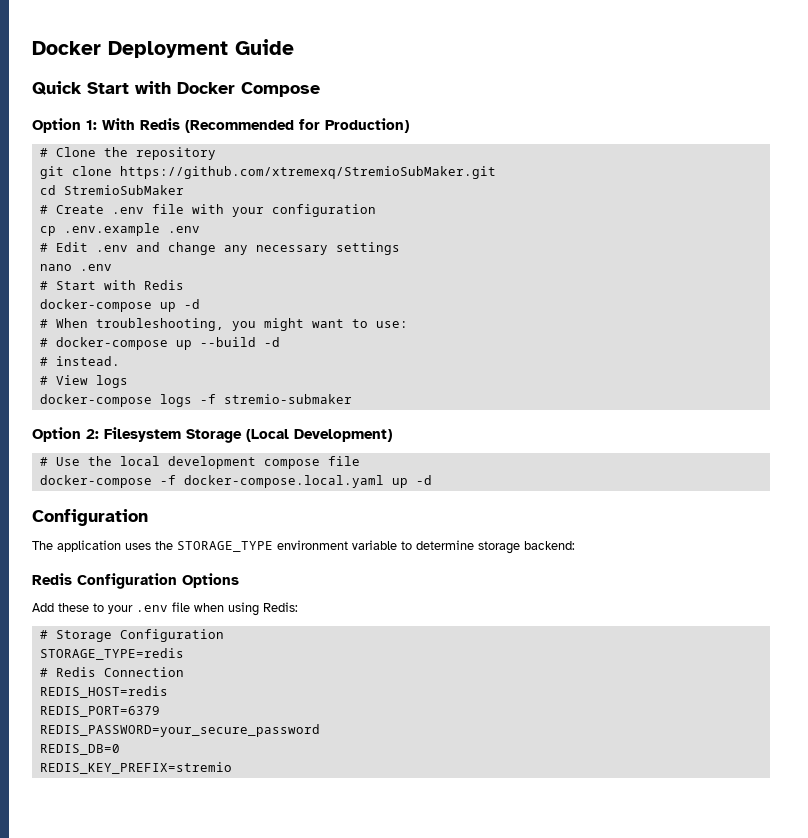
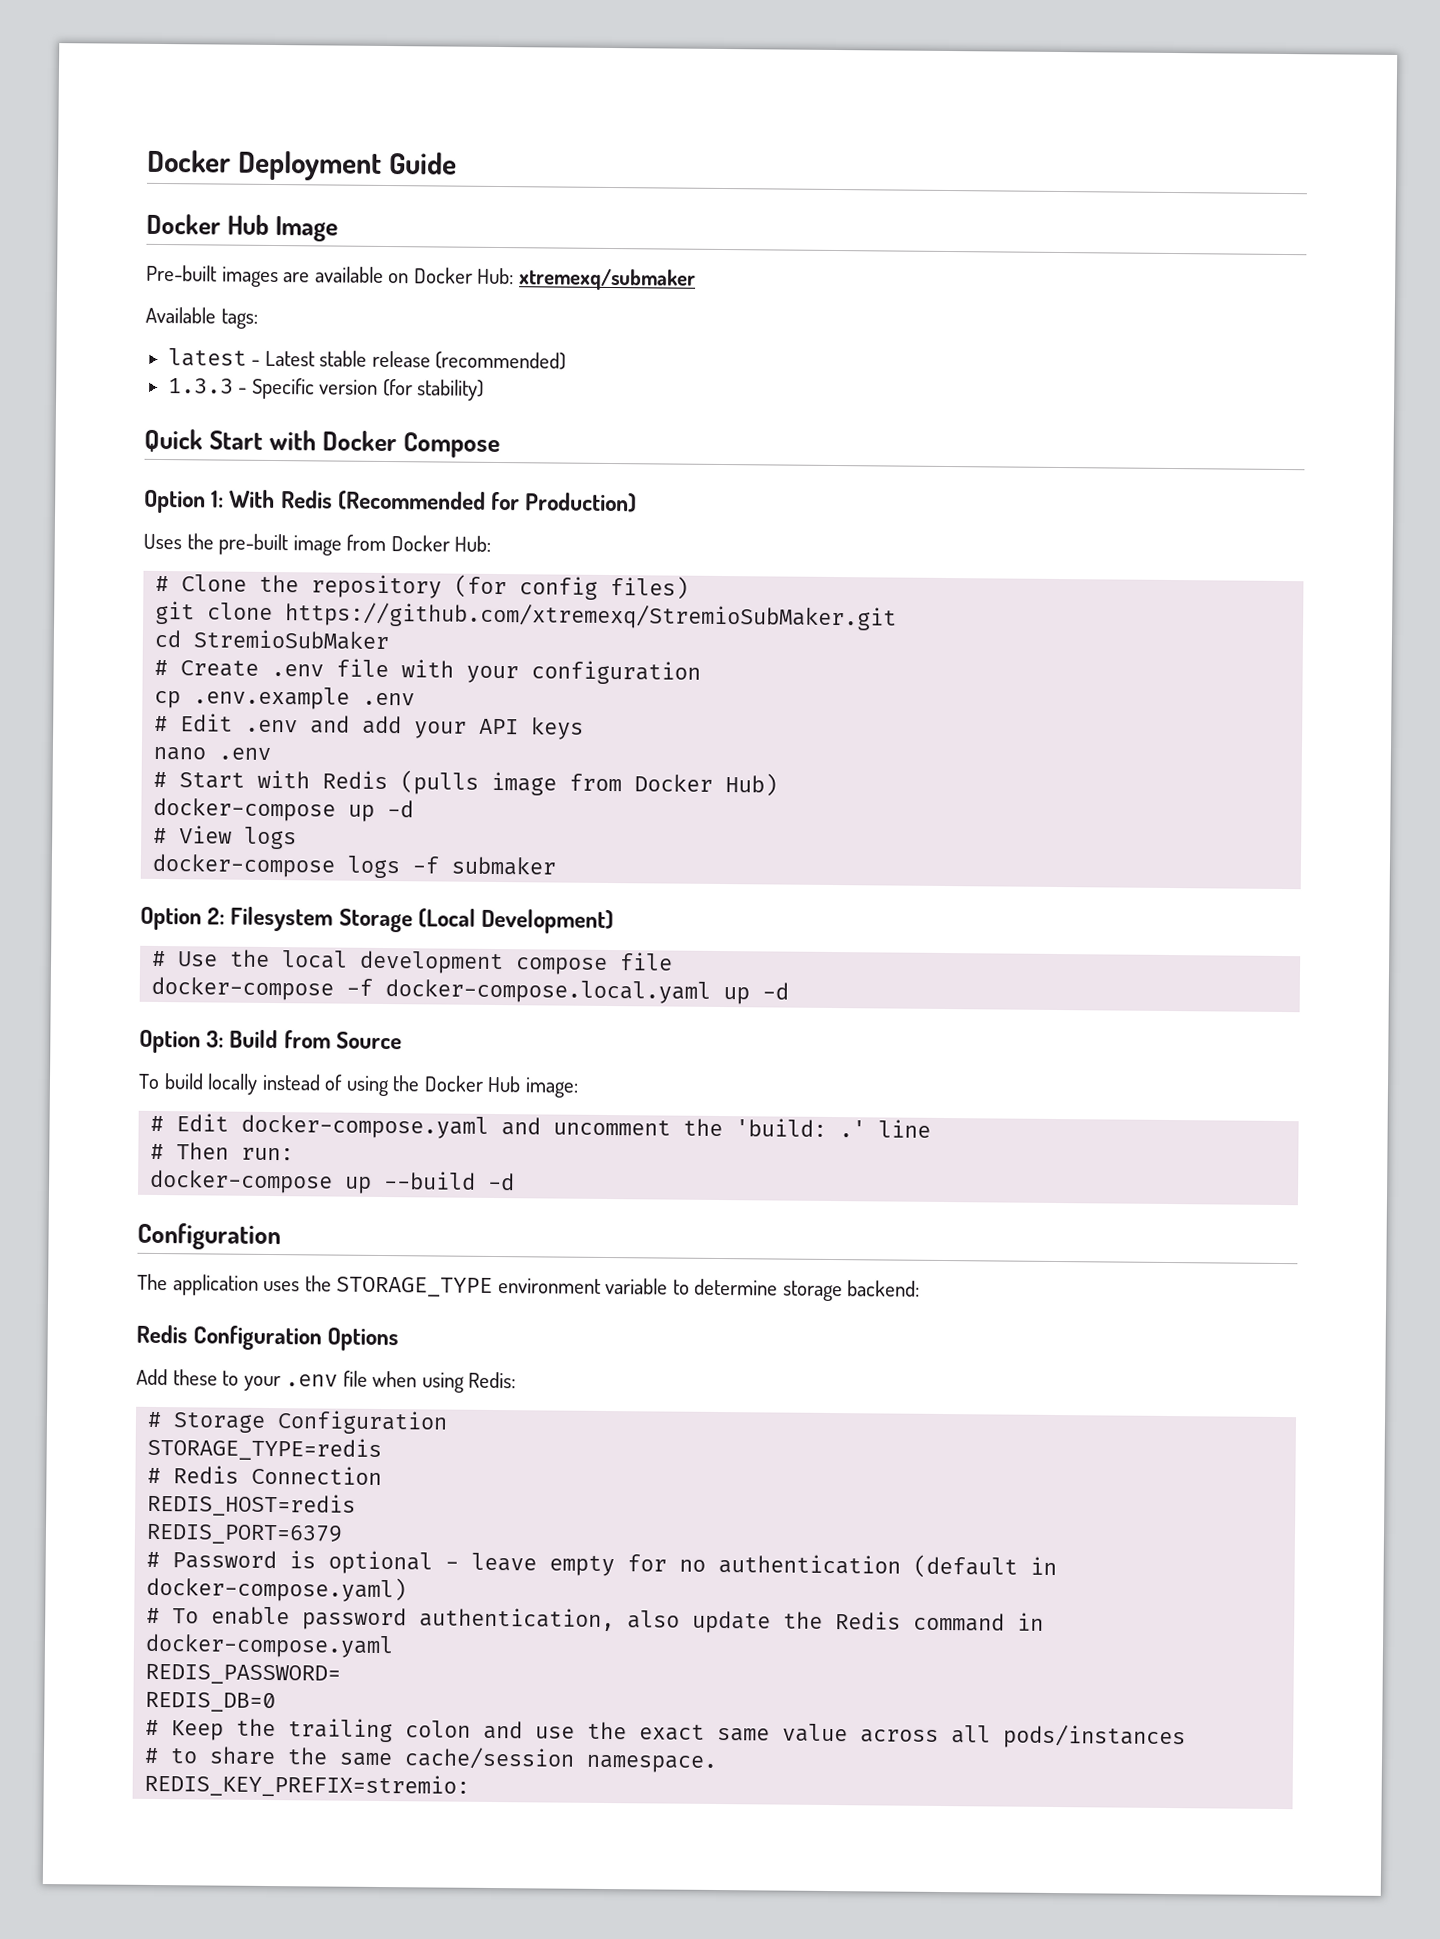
(294, 47) none -> [146,213,338,242] [146,264,696,291] [145,306,258,329] [167,348,567,370] [167,377,485,401] // Docker Hub Image // Pre-built images are available on Docker Hub: xtremexq/submaker // Available tags: // latest - Latest stable release (recommended) // 1.3.3 - Specific version (for stability)
(409, 125) none -> [143,533,492,556] // Uses the pre-built image from Docker Hub:
(216, 153) none -> [454,574,690,600] (for config files)
[167,242,400,255] change any necessary settings -> [362,715,585,740] add your API keys
[39,299,200,312] [39,318,408,331] [39,337,280,350] [39,356,120,366] // docker-compose up -d // # When troubleshooting, you might want to use: // # docker-compose up --build -d // # instead. -> [400,770,779,797] [153,797,415,822] (pulls image from Docker Hub) // docker-compose up -d
[223,394,352,404] stremio-submaker -> [451,856,557,876] submaker
(432, 480) none -> [139,1029,402,1054] [138,1073,579,1098] [150,1113,932,1139] [150,1142,295,1161] [149,1169,516,1194] // Option 3: Build from Source // To build locally instead of using the Docker Hub image: // # Edit docker-compose.yaml and uncomment the 'build: .' line // # Then run: // docker-compose up --build -d
[39,724,320,737] [39,744,120,755] [39,762,232,774] REDIS_PASSWORD=your_secure_password // REDIS_DB=0 // REDIS_KEY_PREFIX=stremio -> [146,1550,1058,1579] [146,1575,408,1603] [146,1606,1045,1634] [145,1633,395,1659] [145,1663,342,1685] [145,1691,277,1713] [145,1718,1187,1750] [144,1746,718,1774] [144,1772,471,1798] # Password is optional - leave empty for no authentication (default in docker-compose.yaml) // # To enable password authentication, also update the Redis command in docker-compose.yaml // REDIS_PASSWORD= // REDIS_DB=0 // # Keep the trailing colon and use the exact same value across all pods/instances // # to share the same cache/session namespace. // REDIS_KEY_PREFIX=stremio:

